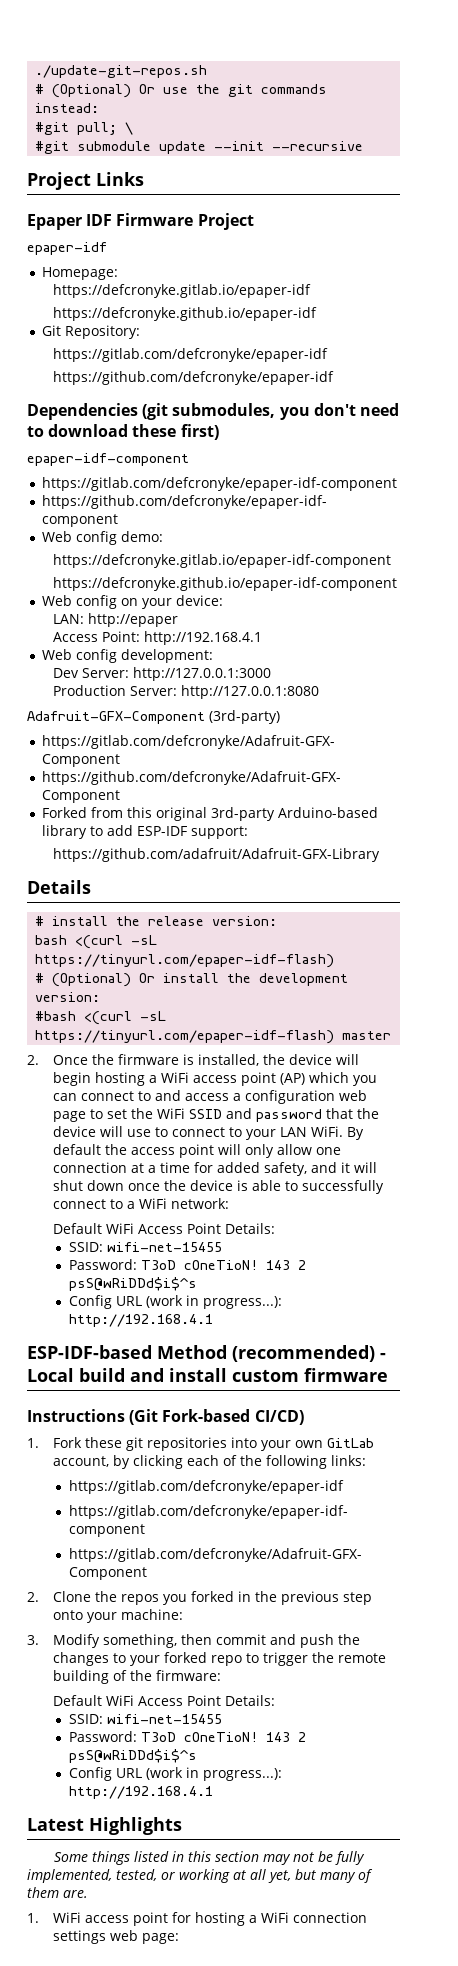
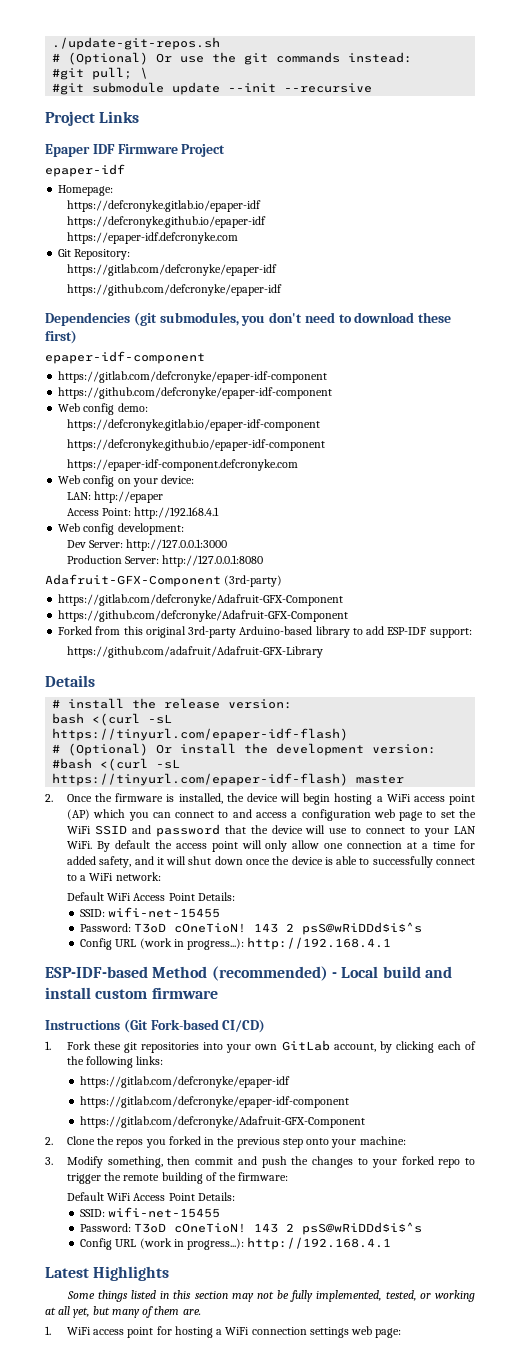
(318, 314) none -> [66,232,238,244] // https://epaper-idf.defcronyke.com
(398, 584) none -> [66,459,298,471] // https://epaper-idf-component.defcronyke.com

